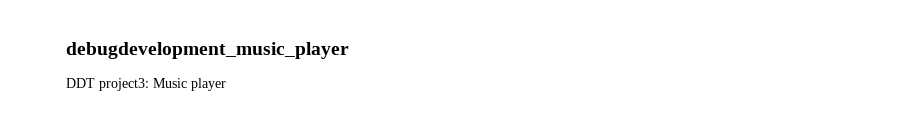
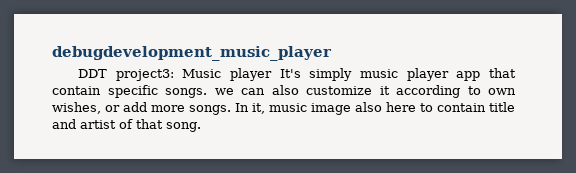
(226, 84) none -> [279,68,517,81] [52,85,516,98] [52,102,515,115] [52,119,201,132] It's simply music player app that contain specific songs. we can also customize it according to own wishes, or add more songs. In it, music image also here to contain title and artist of that song.

